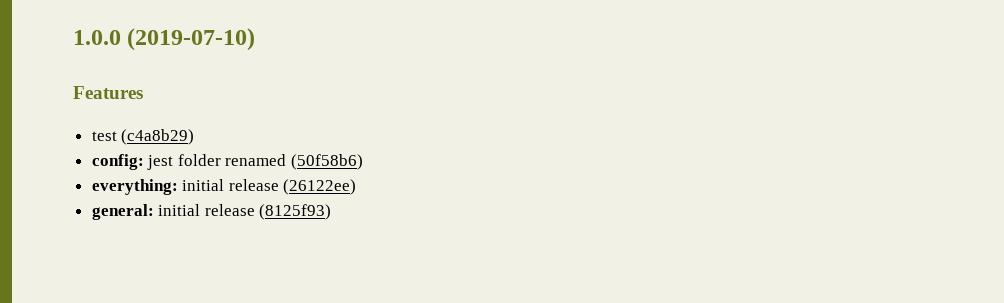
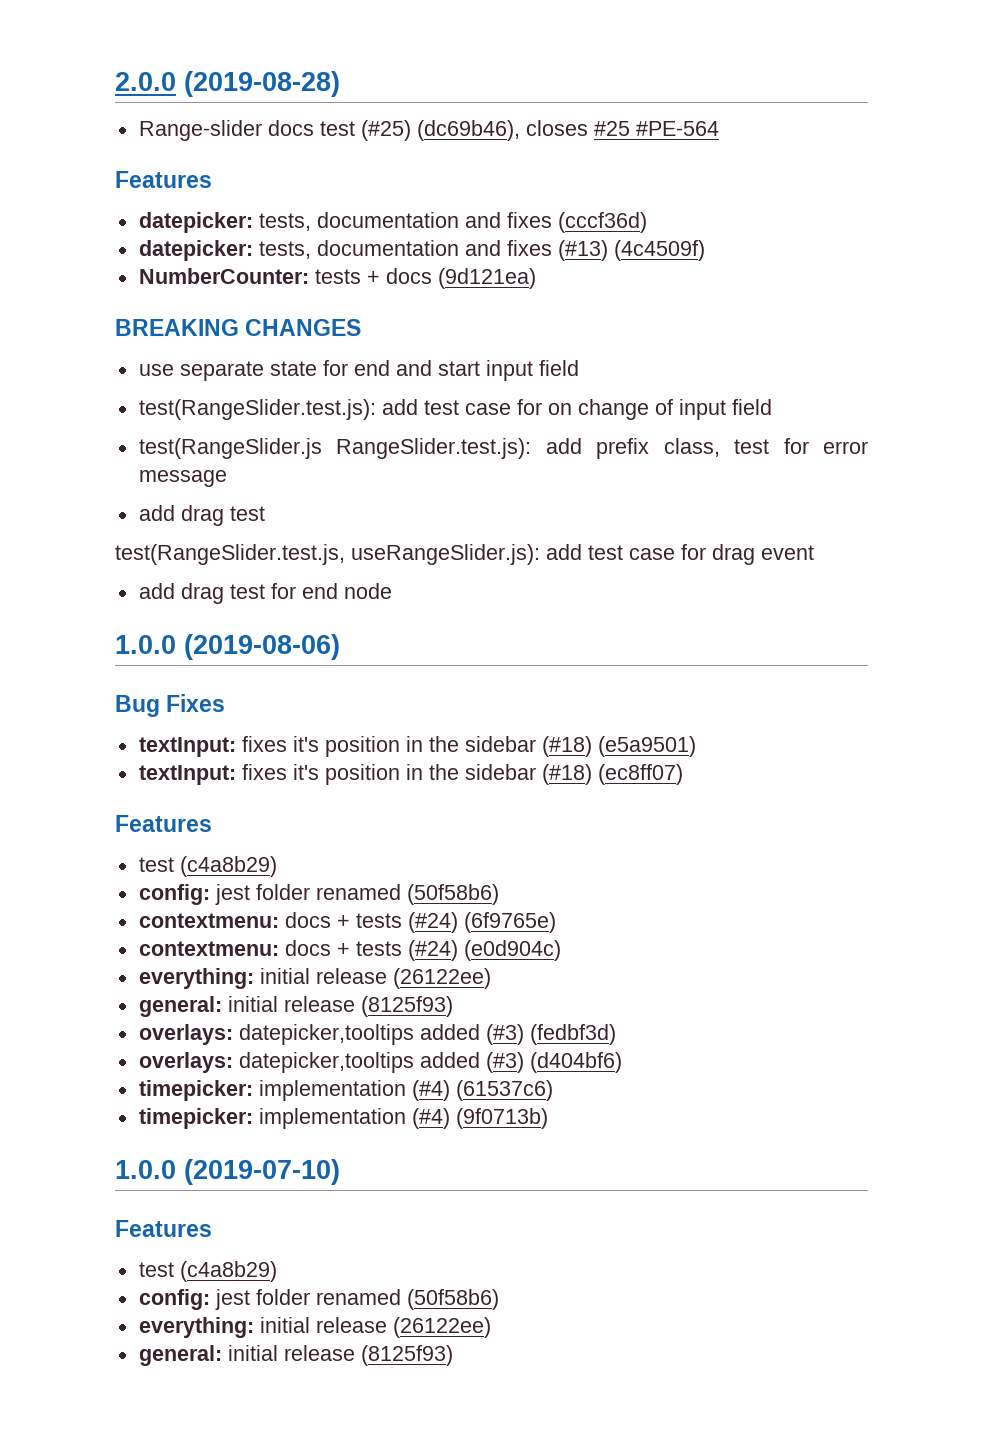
(73, 37) none -> [115,71,340,97] [138,120,719,141] [115,171,212,188] [138,212,647,233] [138,240,705,261] [138,268,536,289] [115,319,362,336] [138,360,579,381] [138,399,772,420] [138,438,868,459] [138,470,227,487] [138,505,265,526] [115,544,814,565] [138,583,392,604] [115,634,340,660] [115,694,226,717] [138,736,696,757] [138,764,683,785] [115,815,212,832] [138,856,277,877] [138,884,499,905] [138,912,556,933] [138,940,561,961] [138,968,491,989] [138,996,453,1017] [138,1024,616,1045] [138,1052,622,1073] [138,1080,553,1101] [138,1108,548,1129] 2.0.0 (2019-08-28) // Range-slider docs test (#25) (dc69b46), closes #25 #PE-564 // Features // datepicker: tests, documentation and fixes (cccf36d) // datepicker: tests, documentation and fixes (#13) (4c4509f) // NumberCounter: tests + docs (9d121ea) // BREAKING CHANGES // use separate state for end and start input field // test(RangeSlider.test.js): add test case for on change of input field // test(RangeSlider.js RangeSlider.test.js): add prefix class, test for error message // add drag test // test(RangeSlider.test.js, useRangeSlider.js): add test case for drag event // add drag test for end node // 1.0.0 (2019-08-06) // Bug Fixes // textInput: fixes it's position in the sidebar (#18) (e5a9501) // textInput: fixes it's position in the sidebar (#18) (ec8ff07) // Features // test (c4a8b29) // config: jest folder renamed (50f58b6) // contextmenu: docs + tests (#24) (6f9765e) // contextmenu: docs + tests (#24) (e0d904c) // everything: initial release (26122ee) // general: initial release (8125f93) // overlays: datepicker,tooltips added (#3) (fedbf3d) // overlays: datepicker,tooltips added (#3) (d404bf6) // timepicker: implementation (#4) (61537c6) // timepicker: implementation (#4) (9f0713b) //

